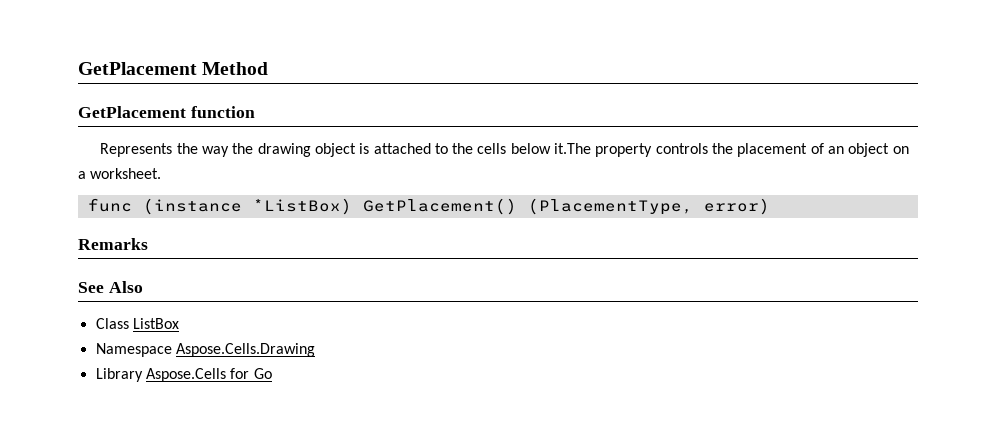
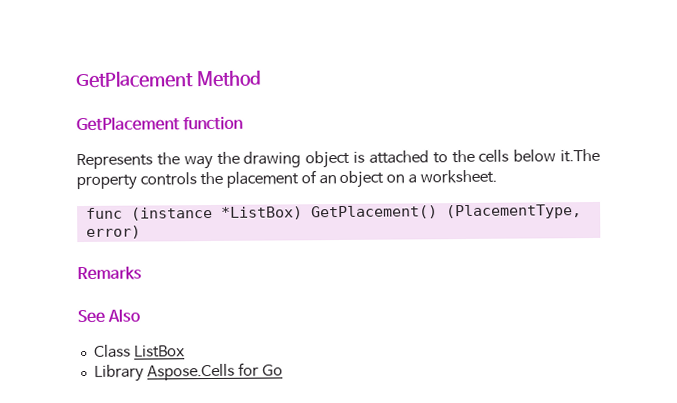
[95,343,315,357] // Namespace Aspose.Cells.Drawing -> (185, 351) none

